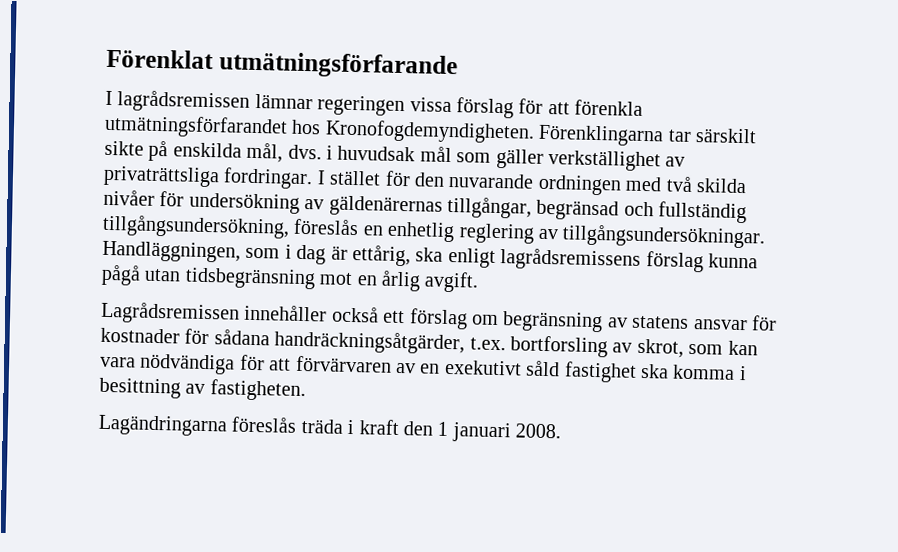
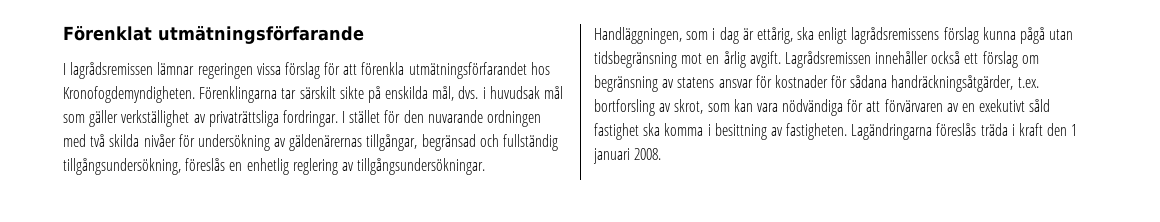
(480, 282) // -> (781, 59) none
(306, 390) // -> (848, 131) none

